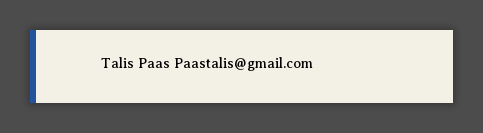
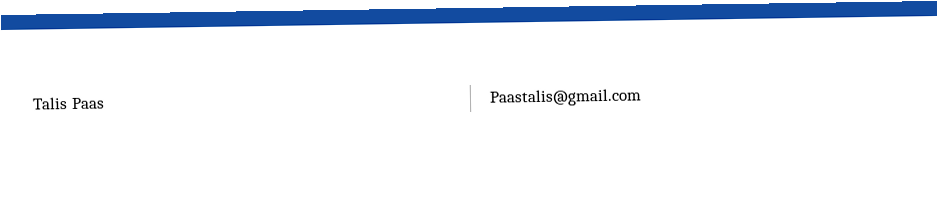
(170, 63) none -> (105, 103) //

